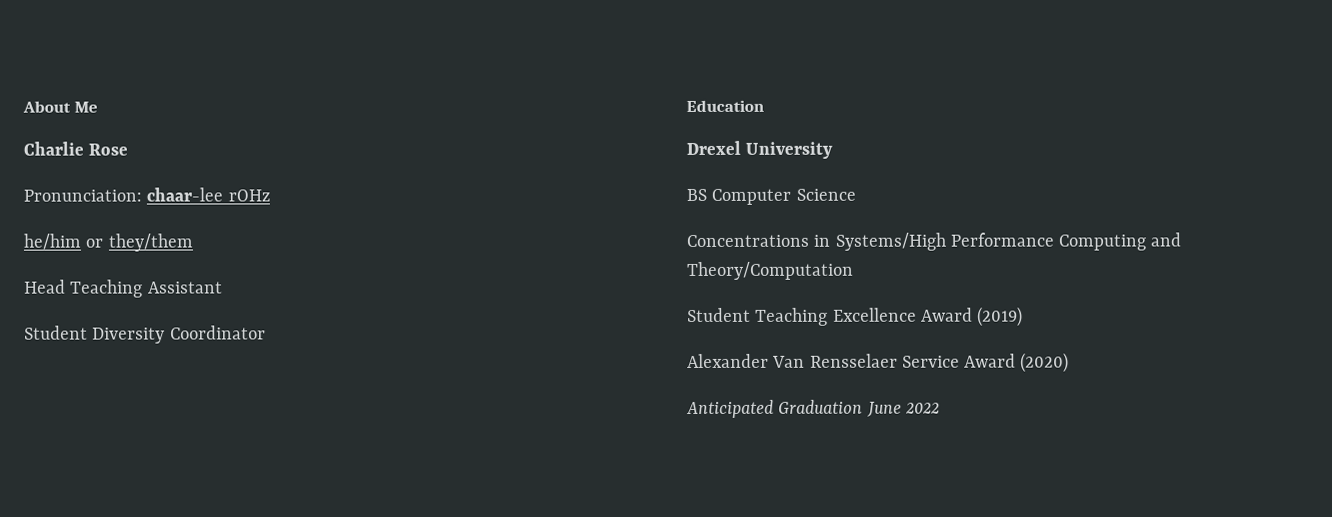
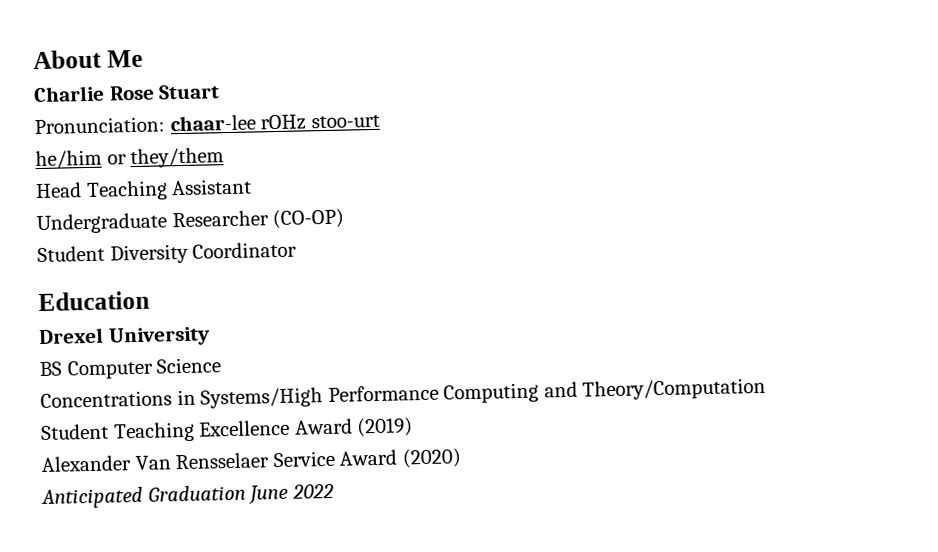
(129, 149) none -> [158,84,221,100] Stuart
(270, 195) none -> [310,114,380,129] stoo-urt
(223, 287) none -> [36,208,345,235] // Undergraduate Researcher (CO-OP)

